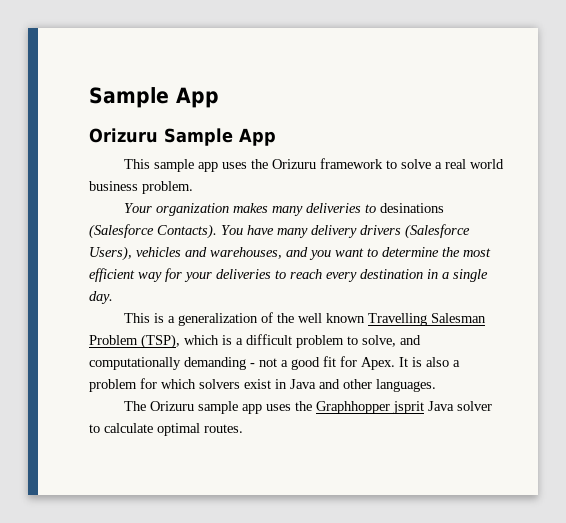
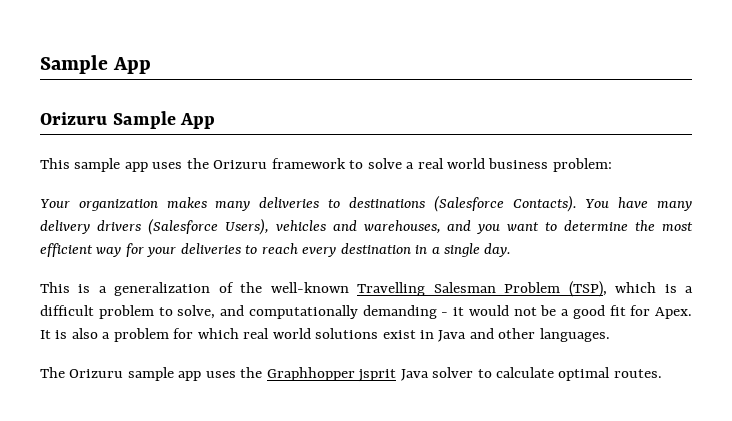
[142,181,193,194] problem. -> [552,158,612,172] problem:
[379,203,444,213] desinations -> [348,197,425,208] destinations
[297,313,365,323] well known -> [270,282,349,293] well-known
[259,358,277,367] not -> [453,305,557,316] it would not be
[199,379,240,389] solvers -> [243,328,379,339] real world solutions

